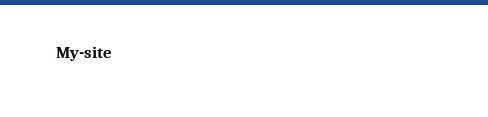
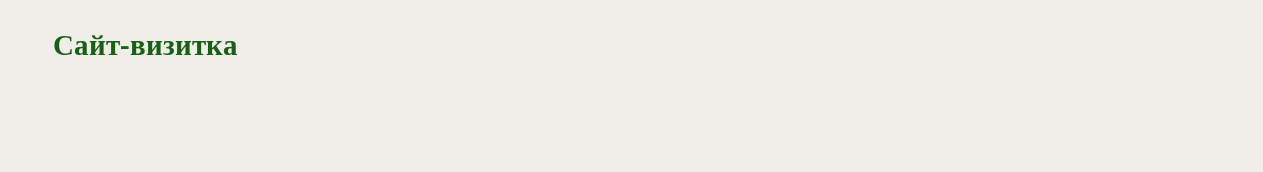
[56,46,112,61] My-site -> [53,35,238,55] Сайт-визитка

